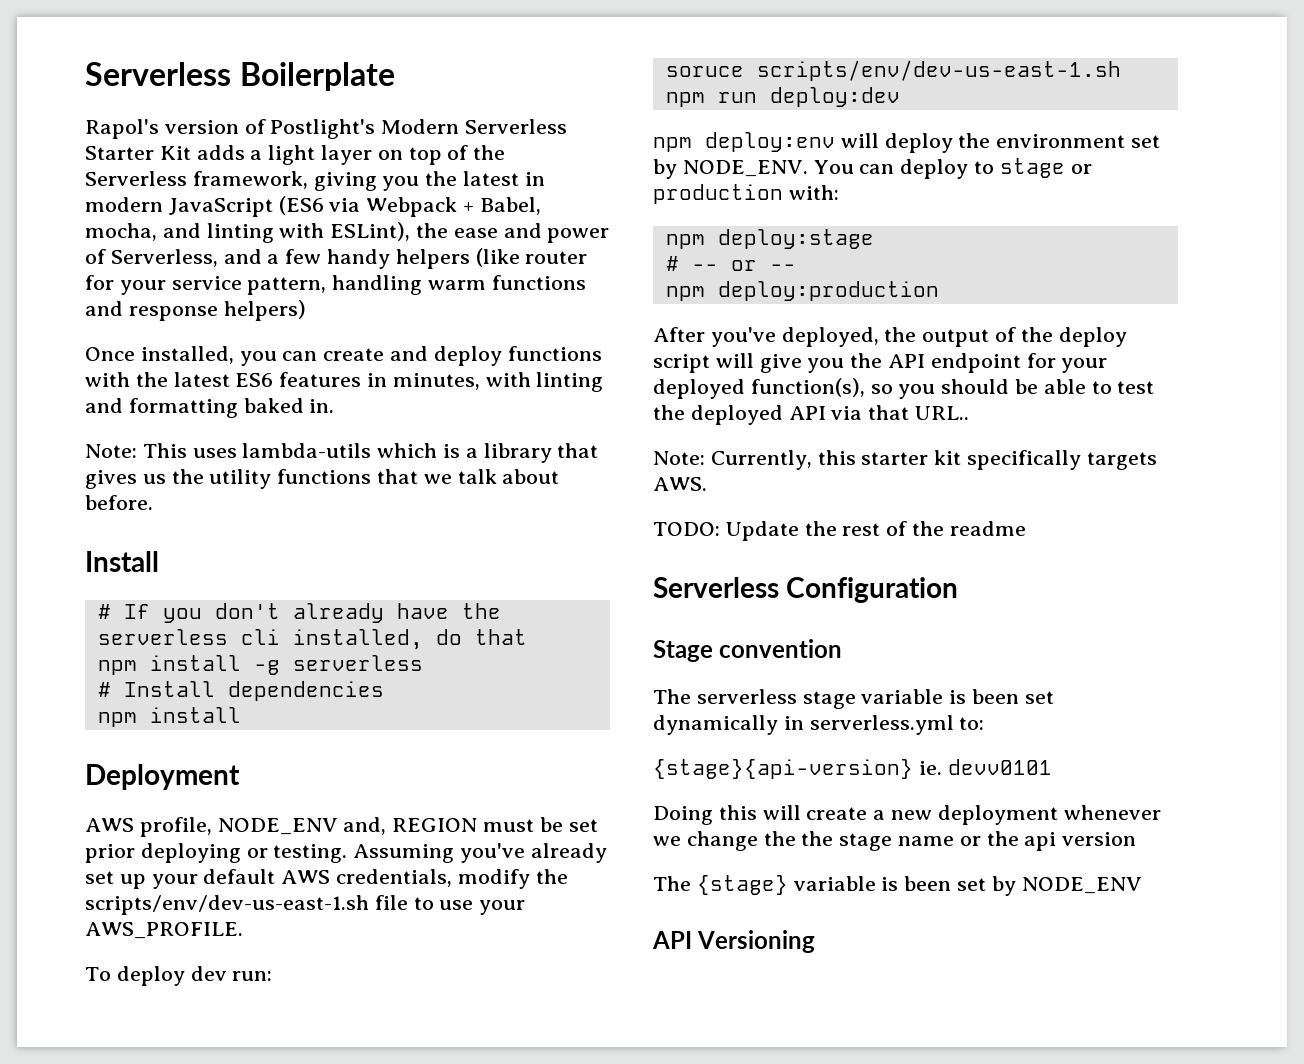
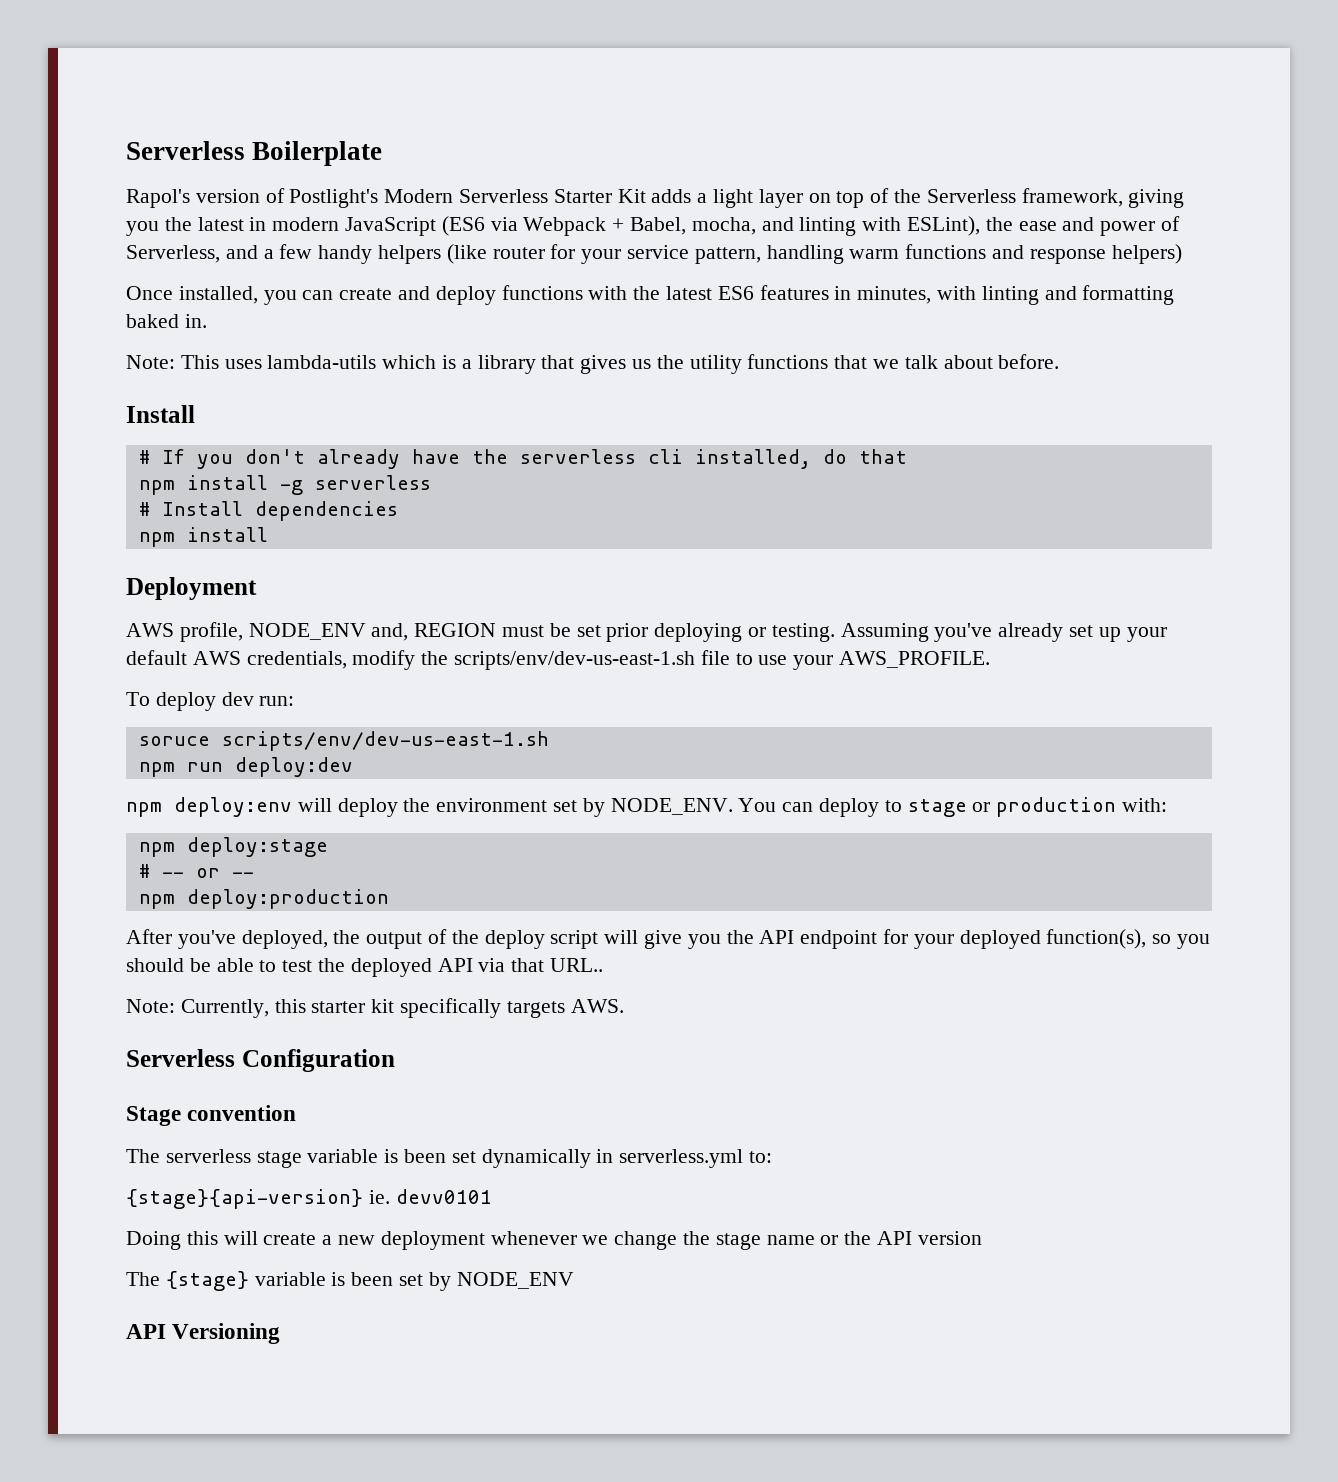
[653,521,1026,541] // TODO: Update the rest of the readme -> (624, 1006) none
[801,831,834,846] the -> (711, 1238) none
[1024,832,1057,851] api -> [877,1231,913,1245] API

